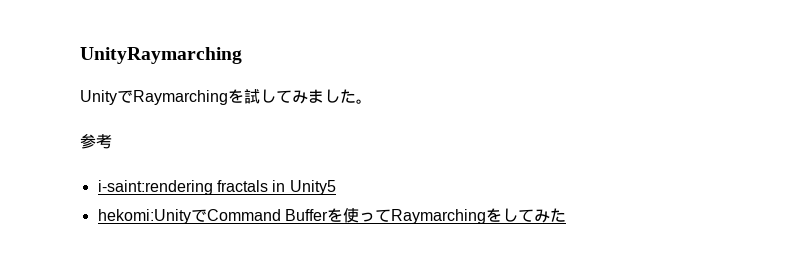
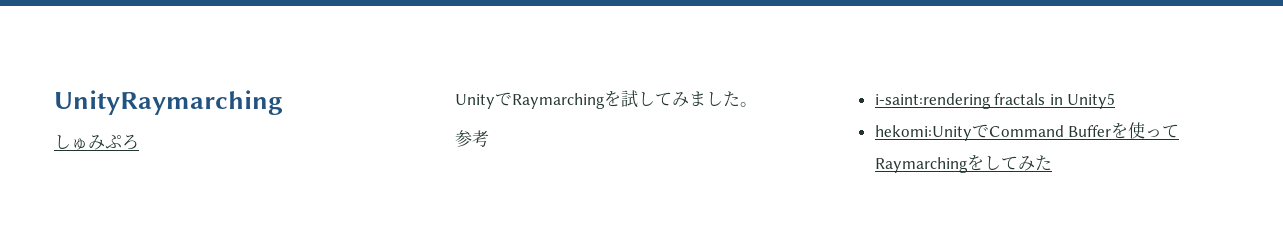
(242, 55) none -> [54,134,139,150] // しゅみぷろ

